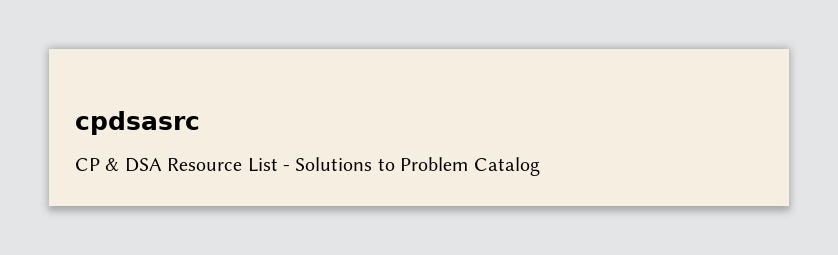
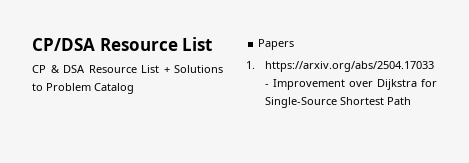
[75,111,200,135] cpdsasrc -> [32,37,213,51] CP/DSA Resource List
[283,165,290,171] - -> [163,67,170,73] +
(540, 166) none -> [258,39,295,50] [246,61,434,72] [264,79,437,90] [264,97,411,108] // Papers // 1. https://arxiv.org/abs/2504.17033 - Improvement over Dijkstra for Single-Source Shortest Path

